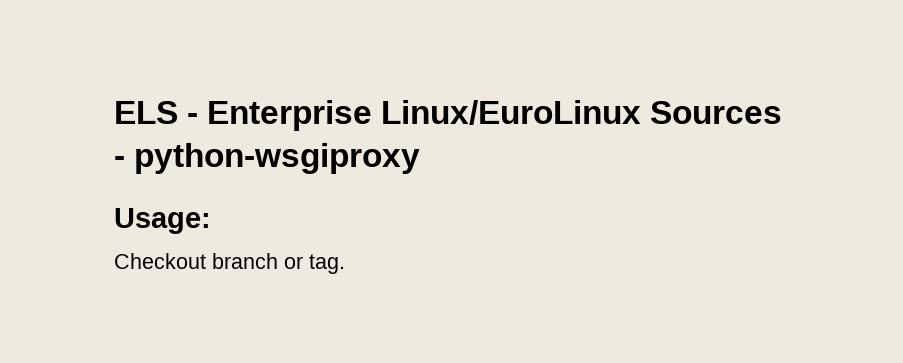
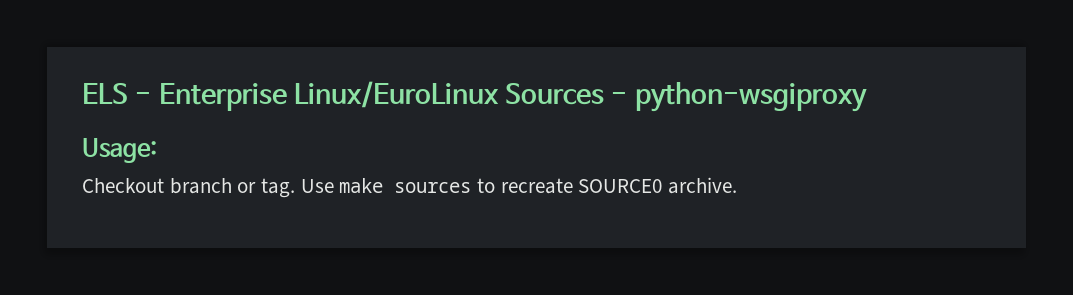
(345, 264) none -> [300,177,738,194] Use make sources to recreate SOURCE0 archive.

